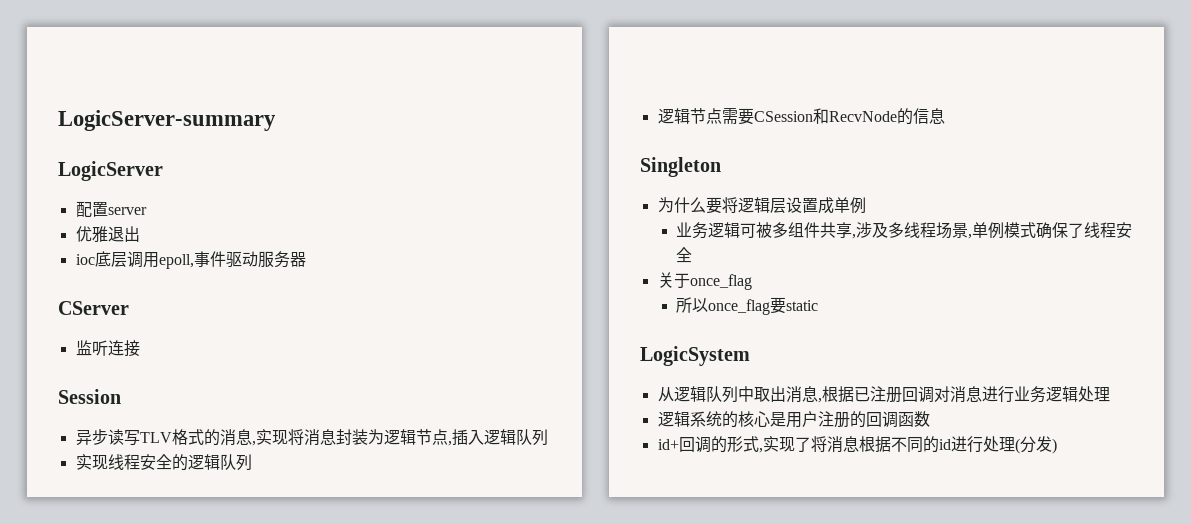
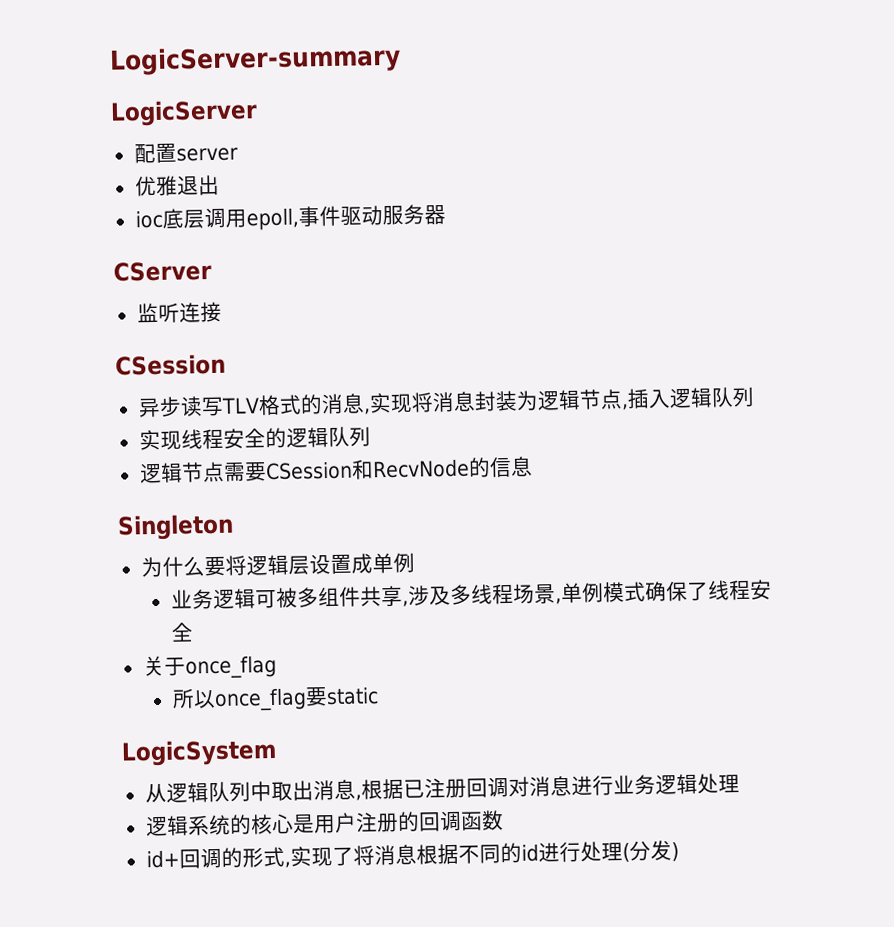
[58,389,121,404] Session -> [115,353,226,376] CSession

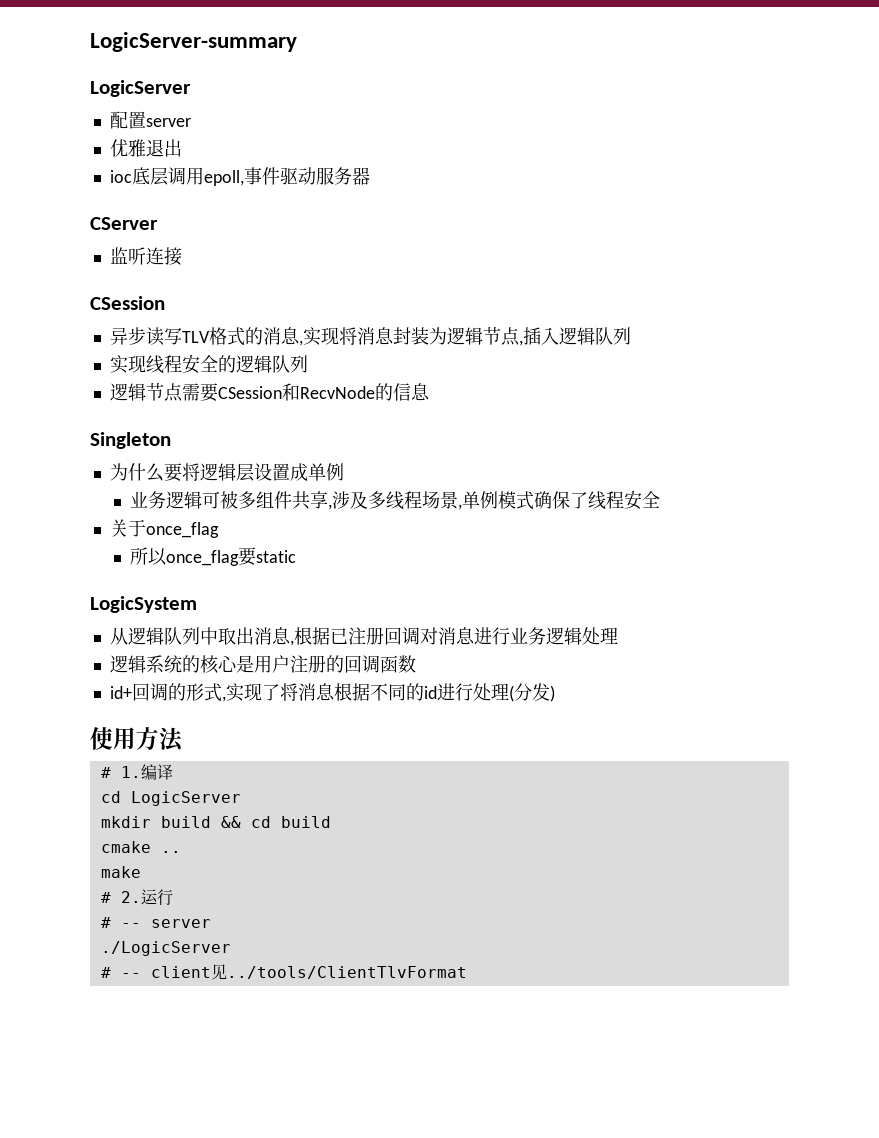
(679, 852) none -> [90,727,184,752] [100,764,173,780] [100,791,241,806] [100,816,331,828] [100,841,181,853] [100,866,141,878] [100,889,173,906] [100,917,211,928] [100,941,231,956] [100,964,467,980] // 使用方法 // # 1.编译 // cd LogicServer // mkdir build && cd build // cmake .. // make // # 2.运行 // # -- server // ./LogicServer // # -- client见../tools/ClientTlvFormat

